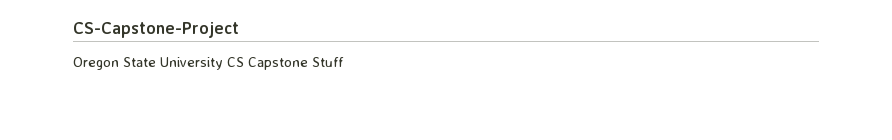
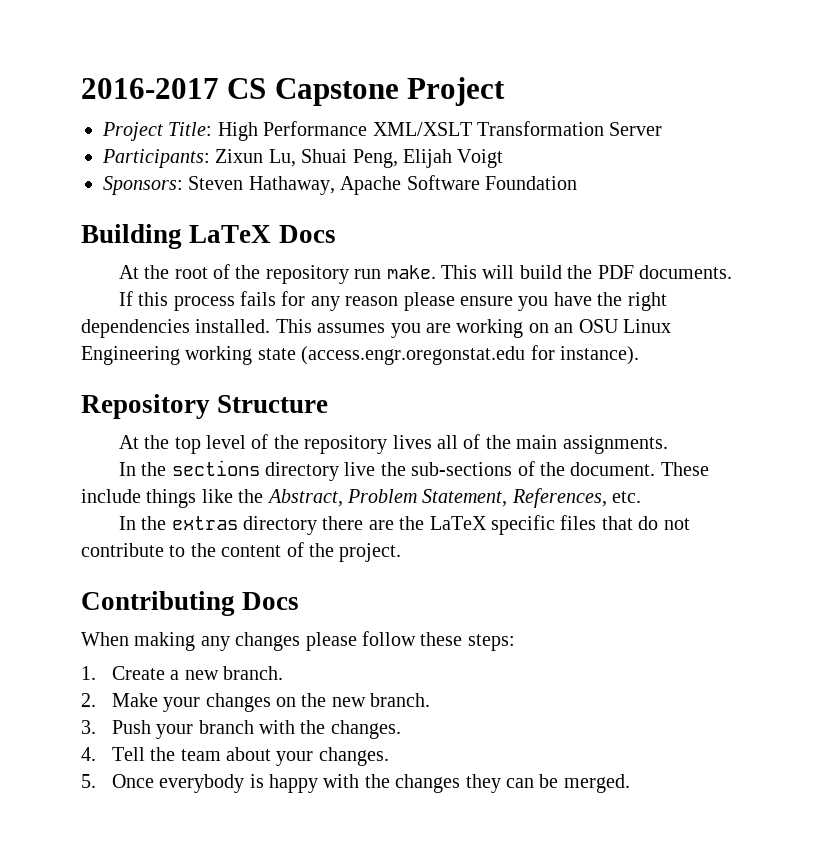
[73,22,239,38] [73,57,344,70] CS-Capstone-Project // Oregon State University CS Capstone Stuff -> [81,77,506,106] [102,121,663,141] [102,149,504,168] [103,175,577,195] [81,224,336,249] [118,264,733,284] [118,291,667,311] [81,319,671,338] [81,345,639,365] [81,394,329,419] [118,434,668,454] [118,460,709,481] [81,488,642,508] [118,515,690,535] [81,542,402,562] [81,591,300,616] [81,631,515,651] [81,666,284,680] [81,693,431,712] [81,720,401,739] [81,747,389,766] [81,774,630,793] 2016-2017 CS Capstone Project // Project Title: High Performance XML/XSLT Transformation Server // Participants: Zixun Lu, Shuai Peng, Elijah Voigt // Sponsors: Steven Hathaway, Apache Software Foundation // Building LaTeX Docs // At the root of the repository run make. This will build the PDF documents. // If this process fails for any reason please ensure you have the right dependencies installed. This assumes you are working on an OSU Linux Engineering working state (access.engr.oregonstat.edu for instance). // Repository Structure // At the top level of the repository lives all of the main assignments. // In the sections directory live the sub-sections of the document. These include things like the Abstract, Problem Statement, References, etc. // In the extras directory there are the LaTeX specific files that do not contribute to the content of the project. // Contributing Docs // When making any changes please follow these steps: // 1. Create a new branch. // 2. Make your changes on the new branch. // 3. Push your branch with the changes. // 4. Tell the team about your changes. // 5. Once everybody is happy with the changes they can be merged.

